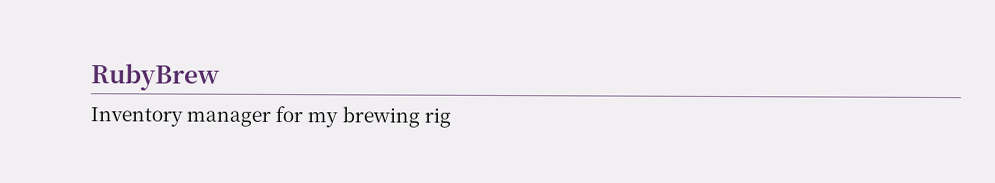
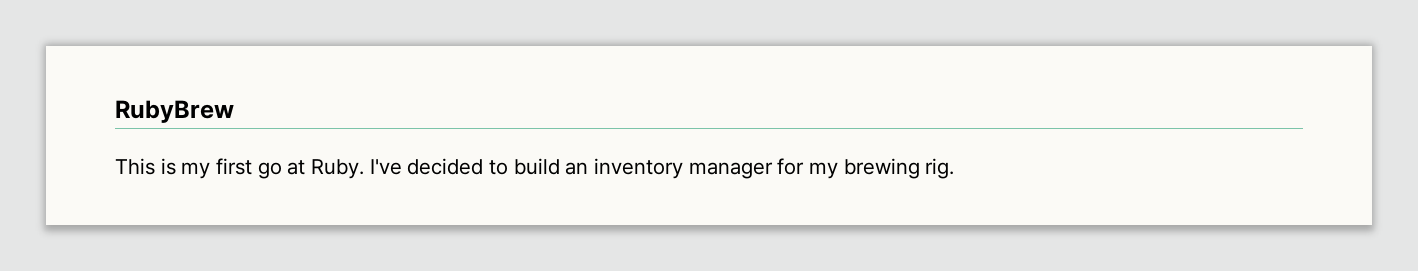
[90,107,183,127] Inventory -> [115,158,684,179] This is my first go at Ruby. I've decided to build an inventory
[423,107,451,128] rig -> [925,158,955,179] rig.

